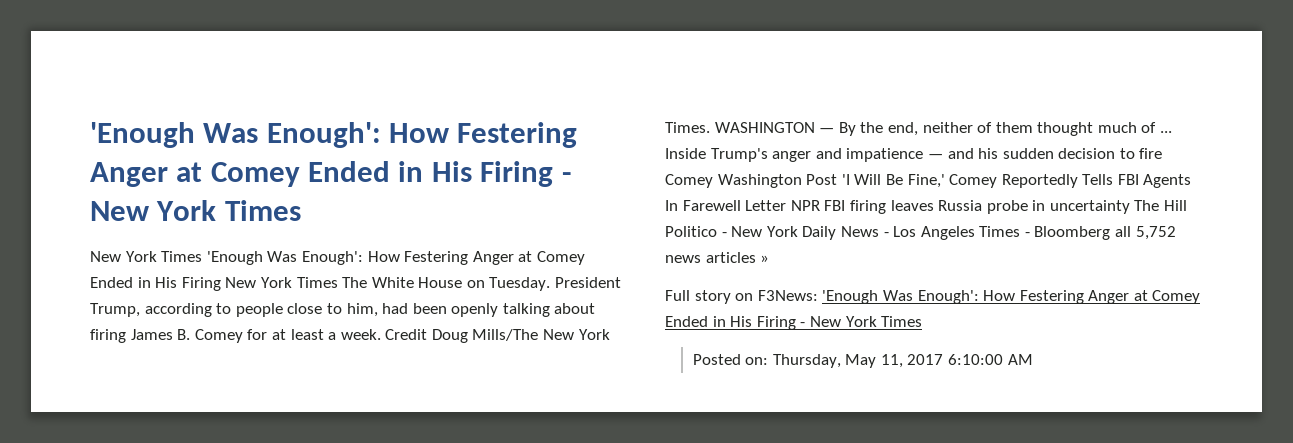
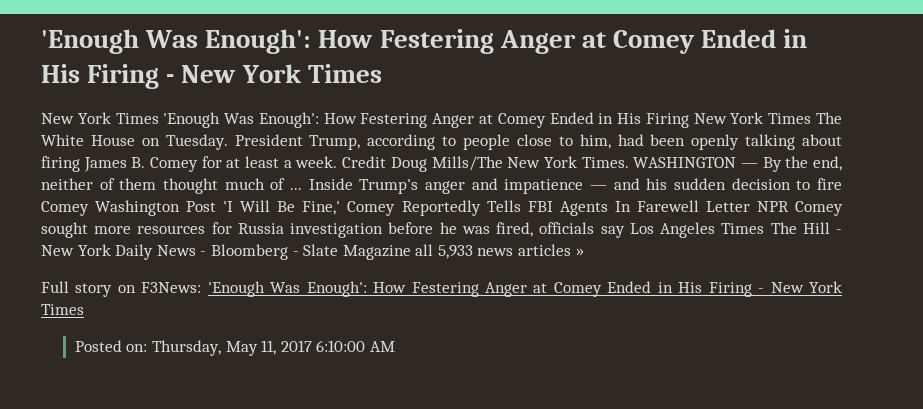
[824,200,1130,214] FBI firing leaves Russia probe in uncertainty -> [795,201,843,216] [41,222,765,238] Comey sought more resources for Russia investigation before he was fired, officials say Los Angeles Times
[665,226,717,237] Politico -> (830, 228) none
[893,226,1176,240] Los Angeles Times - Bloomberg all 5,752 -> [210,244,473,260] Bloomberg - Slate Magazine all 5,933

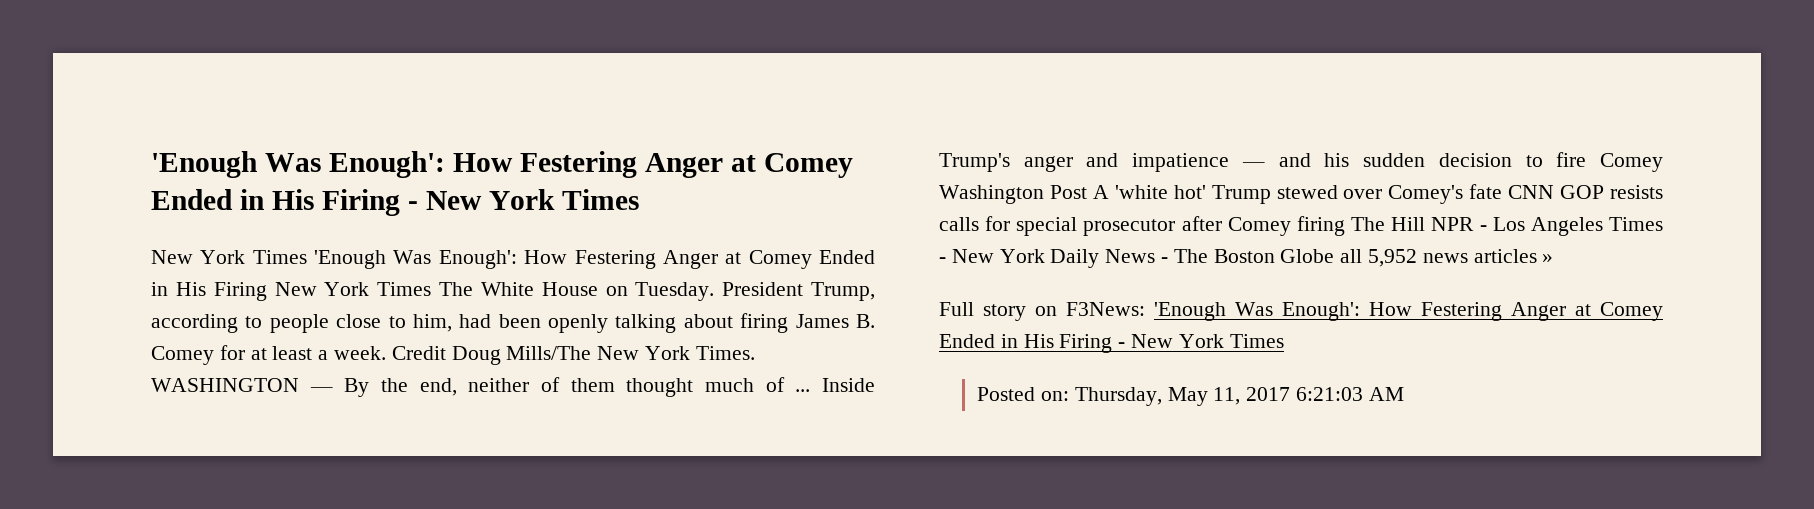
[223,200,843,216] [41,222,625,238] 'I Will Be Fine,' Comey Reportedly Tells FBI Agents In Farewell Letter NPR Comey sought more resources for Russia investigation before he was fired, officials say -> [1092,184,1663,204] [939,216,1487,236] A 'white hot' Trump stewed over Comey's fate CNN GOP resists calls for special prosecutor after Comey firing The Hill NPR -
[770,222,830,234] The Hill -> (1663, 224) none
[210,244,473,260] Bloomberg - Slate Magazine all 5,933 -> [1173,249,1418,267] The Boston Globe all 5,952
[316,340,366,352] 6:10:00 -> [1295,387,1363,401] 6:21:03

